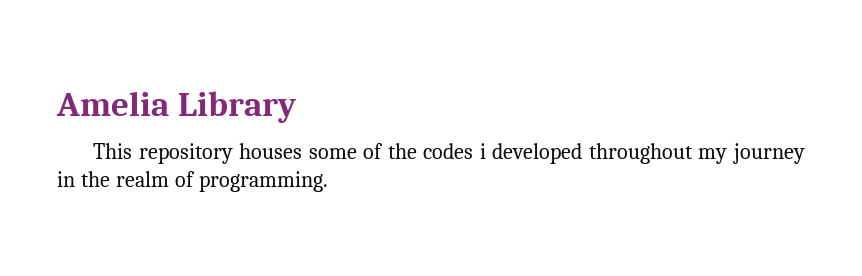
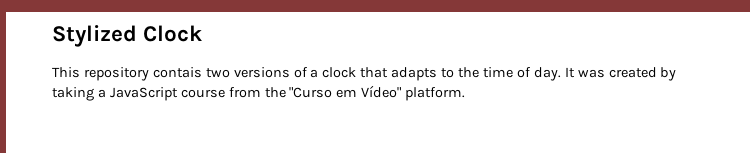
[56,91,298,123] Amelia Library -> [52,25,203,47] Stylized Clock
[239,143,805,164] [57,171,328,192] houses some of the codes i developed throughout my journey in the realm of programming. -> [152,67,677,81] [52,85,466,101] contais two versions of a clock that adapts to the time of day. It was created by taking a JavaScript course from the "Curso em Vídeo" platform.

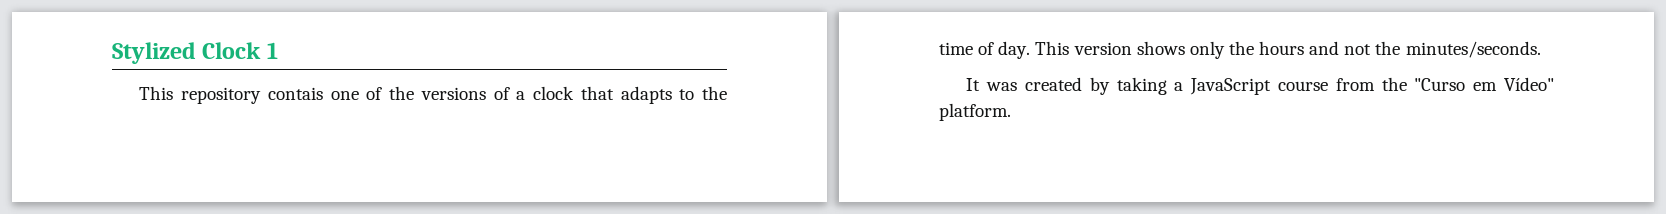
(203, 33) none -> [266,42,278,59] 1
[205,68,230,78] two -> [330,86,415,100] one of the
(561, 74) none -> [1035,41,1541,59] This version shows only the hours and not the minutes/seconds. //

